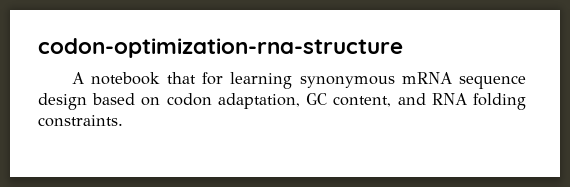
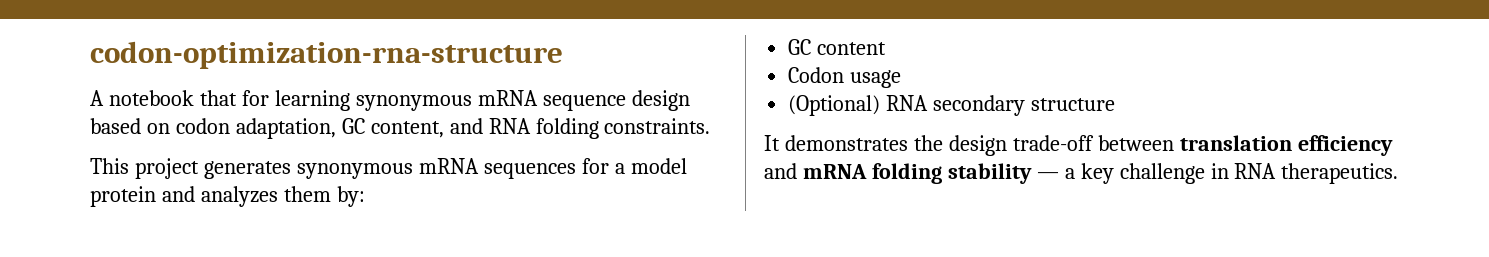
(123, 121) none -> [90,158,687,179] [90,186,365,207] [788,39,887,55] [788,67,902,88] [788,95,1116,116] [764,135,1393,156] [764,163,1399,184] // This project generates synonymous mRNA sequences for a model protein and analyzes them by: // GC content // Codon usage // (Optional) RNA secondary structure // It demonstrates the design trade-off between translation efficiency and mRNA folding stability — a key challenge in RNA therapeutics.

